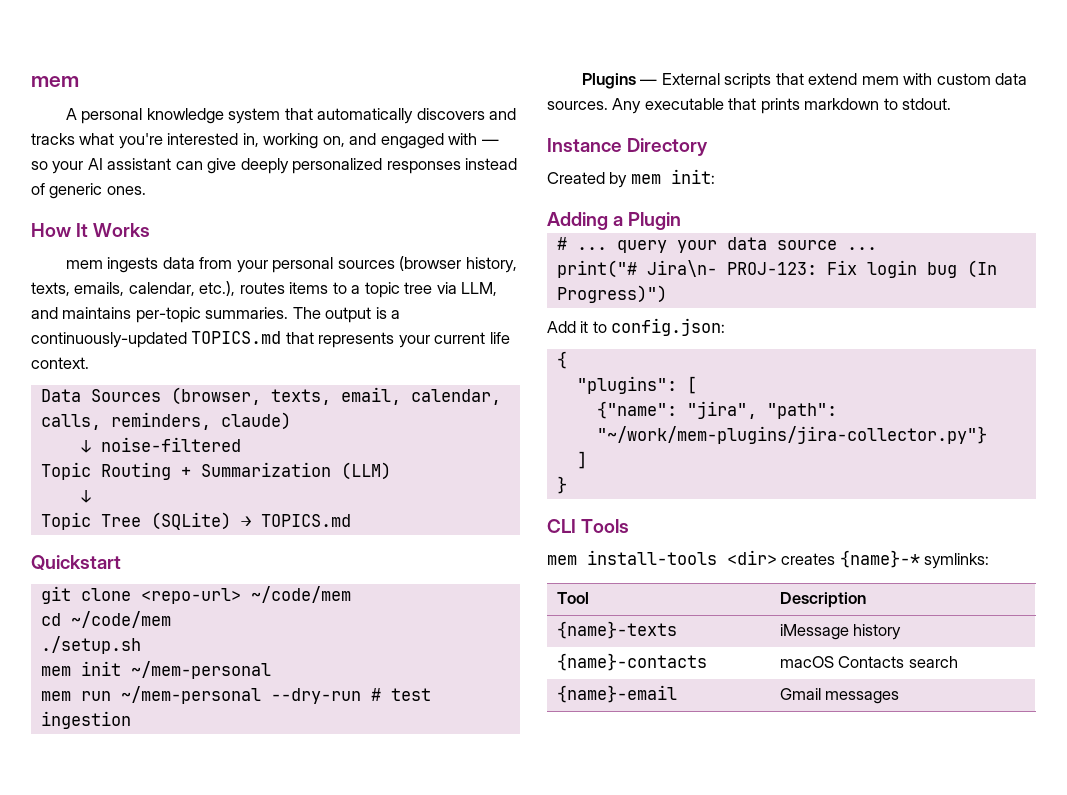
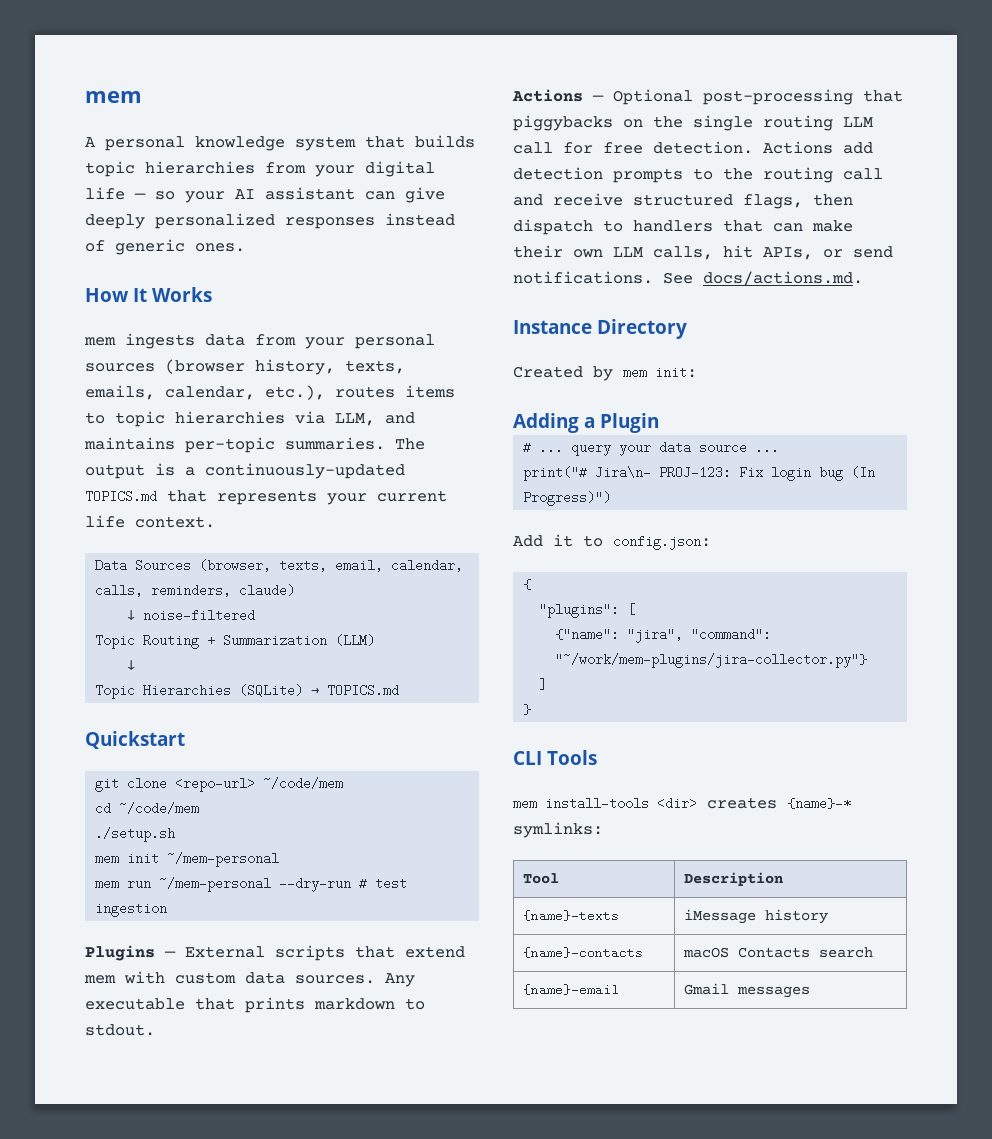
[317,108,517,124] [31,133,478,149] automatically discovers and tracks what you're interested in, working on, and engaged with -> [415,135,475,148] [85,161,435,177] [85,187,125,200] builds topic hierarchies from your digital life
[351,282,433,298] a topic tree -> [115,411,285,427] topic hierarchies
[100,514,141,527] Tree -> [143,684,232,697] Hierarchies
(952, 104) none -> [512,89,903,105] [513,115,873,131] [513,141,873,154] [513,167,883,183] [513,193,853,209] [513,219,853,235] [513,245,893,260] [513,271,863,286] // Actions — Optional post-processing that piggybacks on the single routing LLM call for free detection. Actions add detection prompts to the routing call and receive structured flags, then dispatch to handlers that can make their own LLM calls, hit APIs, or send notifications. See docs/actions.md.
[766,403,837,419] "path": -> [691,628,772,641] "command":

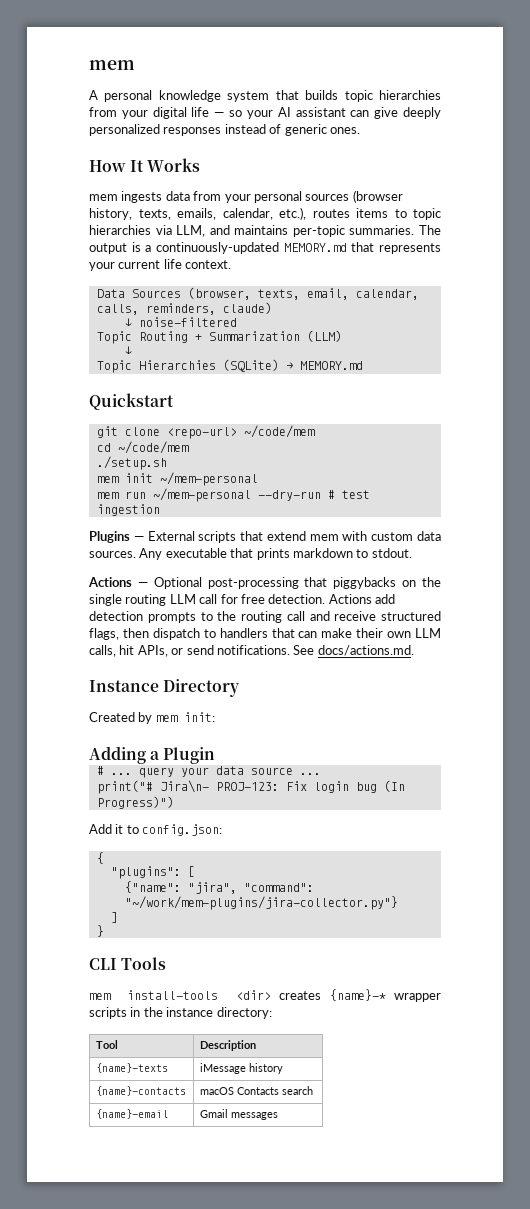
[85,490,157,503] TOPICS.md -> [283,243,347,252] MEMORY.md
[327,684,400,697] TOPICS.md -> [299,361,363,370] MEMORY.md
[513,822,603,838] symlinks: -> [394,993,442,1002] [89,1007,272,1019] wrapper scripts in the instance directory:

